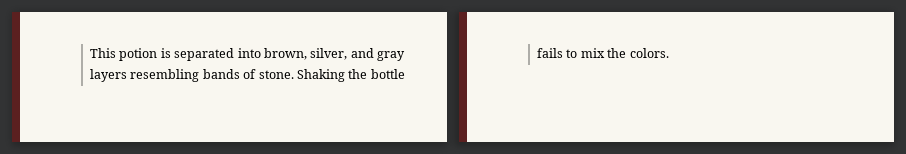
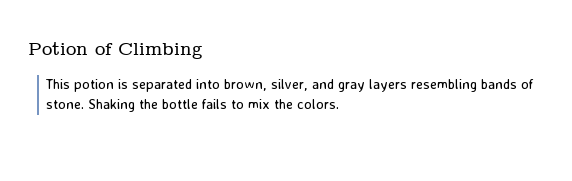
(90, 53) none -> [28,42,203,59] Potion of Climbing //

